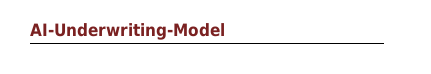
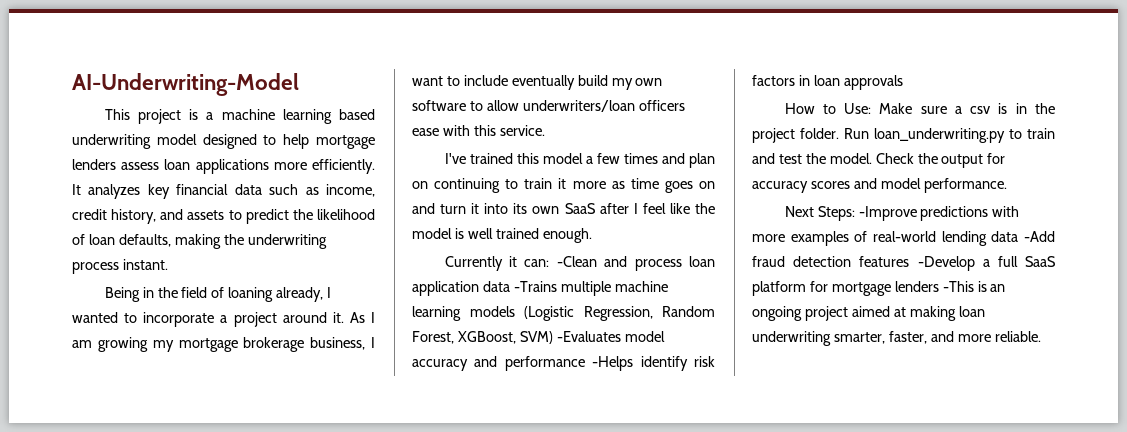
(225, 31) none -> [104,109,375,124] [72,134,375,149] [72,159,375,174] [72,184,376,199] [72,209,375,224] [72,234,327,249] [72,259,168,274] [104,287,332,302] [72,312,375,327] [72,337,375,352] [412,75,663,90] [412,100,685,112] [412,125,545,136] [444,153,715,168] [412,178,715,193] [412,203,715,214] [412,228,592,243] [444,256,715,271] [412,281,668,296] [412,306,715,321] [412,331,665,344] [412,356,715,371] [752,75,903,90] [784,103,1055,114] [752,128,1055,143] [752,153,1006,168] [752,178,1007,193] [784,206,1020,221] [752,231,1055,246] [752,256,1056,271] [752,281,1006,296] [752,306,985,321] [752,331,1041,346] // This project is a machine learning based underwriting model designed to help mortgage lenders assess loan applications more efficiently. It analyzes key financial data such as income, credit history, and assets to predict the likelihood of loan defaults, making the underwriting process instant. // Being in the field of loaning already, I wanted to incorporate a project around it. As I am growing my mortgage brokerage business, I want to include eventually build my own software to allow underwriters/loan officers ease with this service. // I've trained this model a few times and plan on continuing to train it more as time goes on and turn it into its own SaaS after I feel like the model is well trained enough. // Currently it can: -Clean and process loan application data -Trains multiple machine learning models (Logistic Regression, Random Forest, XGBoost, SVM) -Evaluates model accuracy and performance -Helps identify risk factors in loan approvals // How to Use: Make sure a csv is in the project folder. Run loan_underwriting.py to train and test the model. Check the output for accuracy scores and model performance. // Next Steps: -Improve predictions with more examples of real-world lending data -Add fraud detection features -Develop a full SaaS platform for mortgage lenders -This is an ongoing project aimed at making loan underwriting smarter, faster, and more reliable.

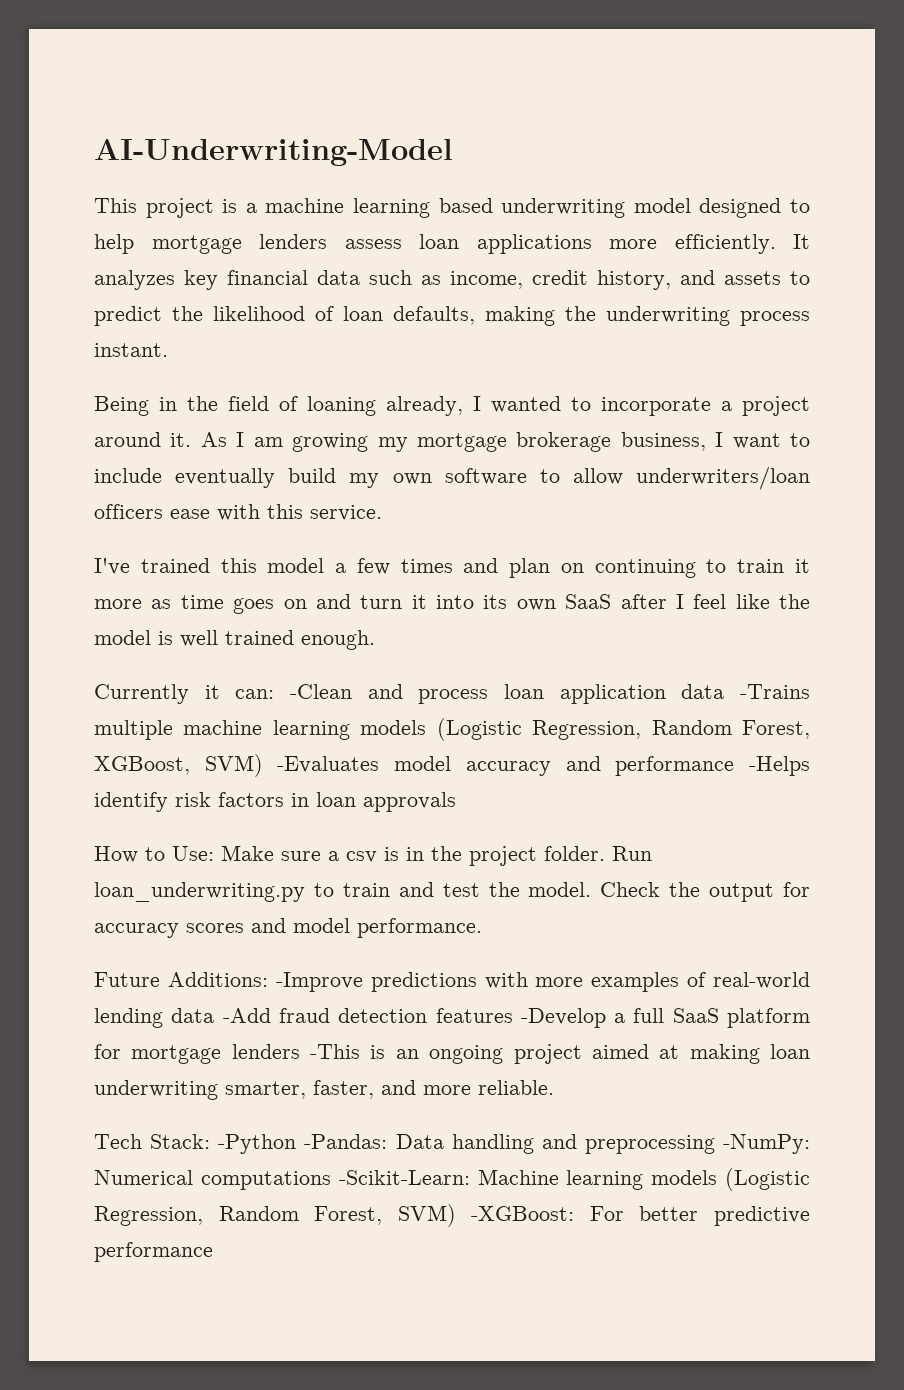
[784,206,855,221] Next Steps: -> [94,972,268,987] Future Additions:
(1041, 336) none -> [94,1134,810,1154] [94,1168,810,1191] [94,1204,810,1227] [94,1242,213,1262] // Tech Stack: -Python -Pandas: Data handling and preprocessing -NumPy: Numerical computations -Scikit-Learn: Machine learning models (Logistic Regression, Random Forest, SVM) -XGBoost: For better predictive performance

